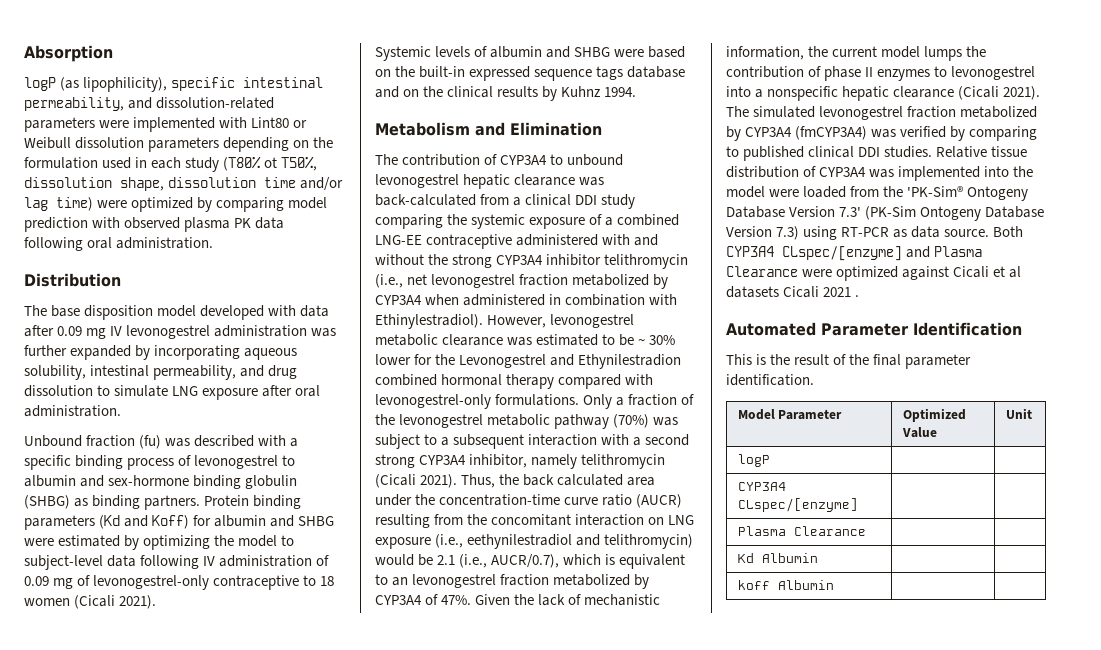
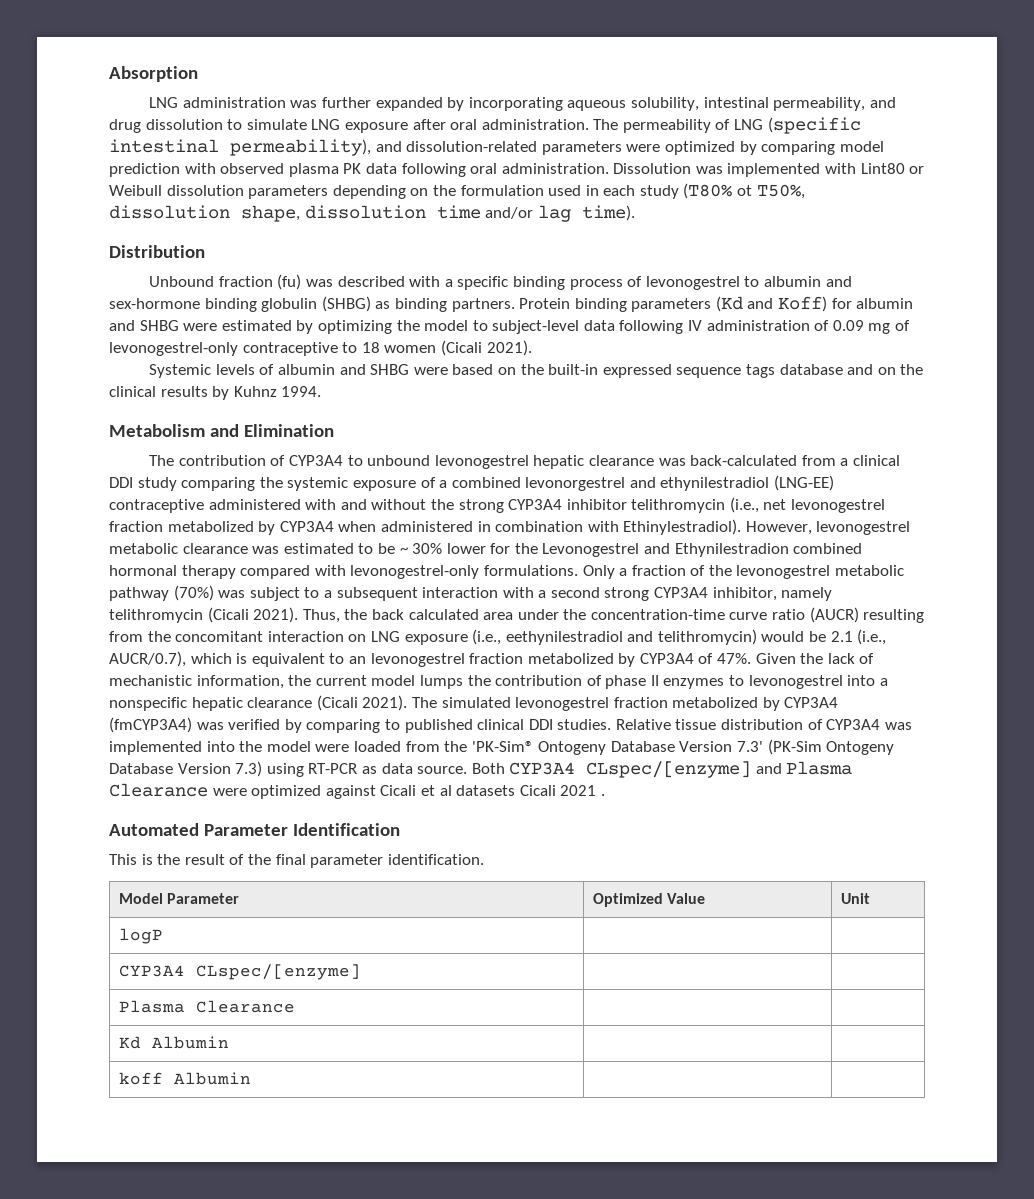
[24,77,324,92] [24,97,275,111] [24,117,130,132] logP (as lipophilicity), specific intestinal permeability, and dissolution-related parameters were -> [149,97,896,111] [109,117,861,134] [109,139,884,156] [109,163,723,177] LNG administration was further expanded by incorporating aqueous solubility, intestinal permeability, and drug dissolution to simulate LNG exposure after oral administration. The permeability of LNG (specific intestinal permeability), and dissolution-related parameters were optimized by comparing model prediction with observed plasma PK data following oral administration. Dissolution was
[56,197,328,212] [24,217,285,232] [24,237,214,251] [24,273,121,287] [24,305,330,320] [24,325,337,339] [24,345,298,360] [24,365,298,380] [24,385,321,400] [24,405,121,417] time) were optimized by comparing model prediction with observed plasma PK data following oral administration. // Distribution // The base disposition model developed with data after 0.09 mg IV levonogestrel administration was further expanded by incorporating aqueous solubility, intestinal permeability, and drug dissolution to simulate LNG exposure after oral administration. -> [581,205,635,221] [109,245,205,258] time). // Distribution
[375,235,422,245] LNG-EE -> [525,475,835,491] levonorgestrel and ethynilestradiol (LNG-EE)

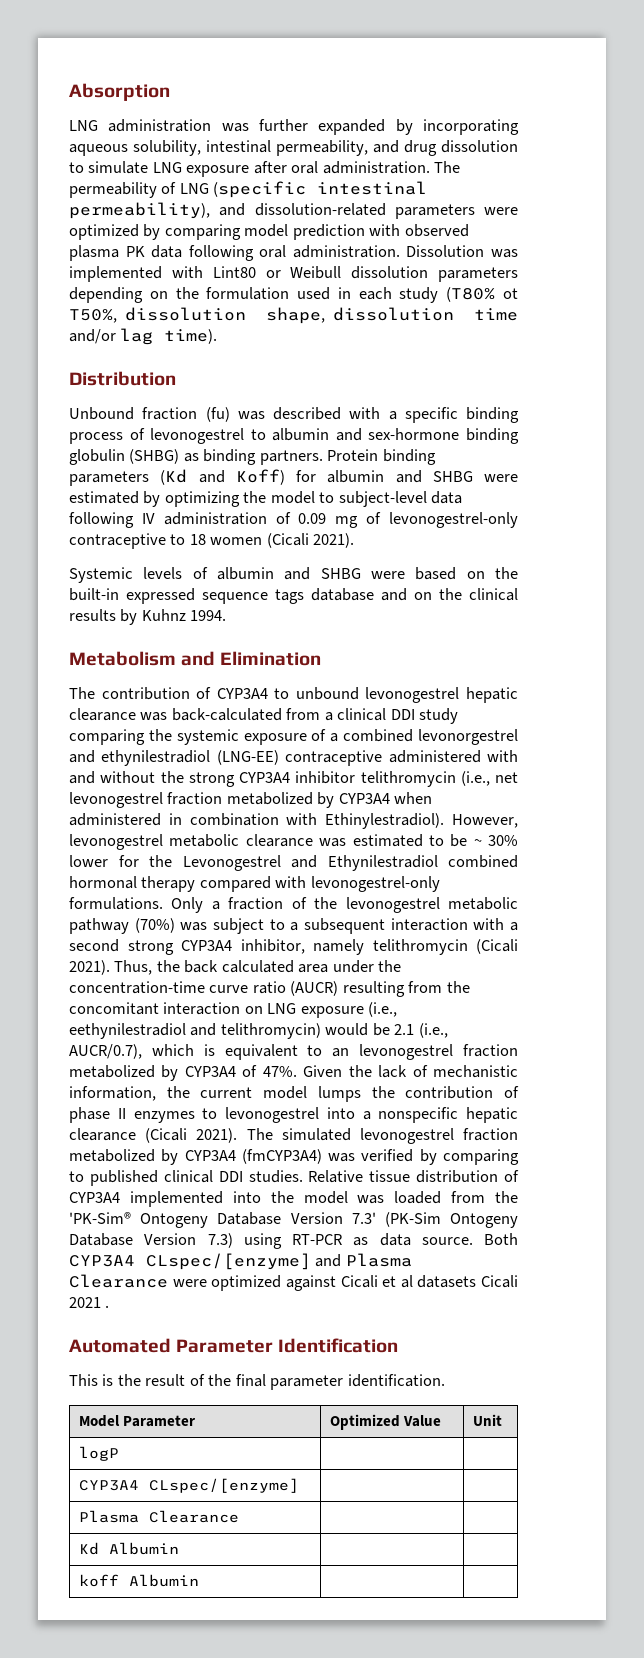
[674,543,789,557] Ethynilestradion -> [327,855,438,871] Ethynilestradiol
[884,722,912,730] was -> (120, 1197) none
[315,744,350,752] were -> [357,1195,385,1204] was

